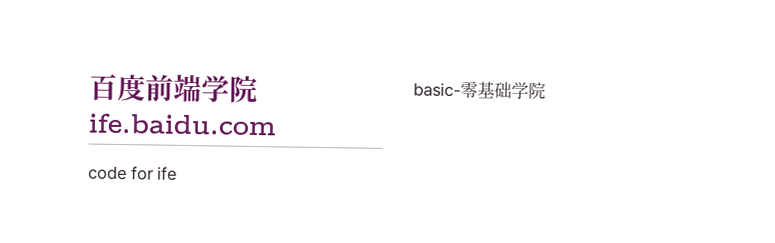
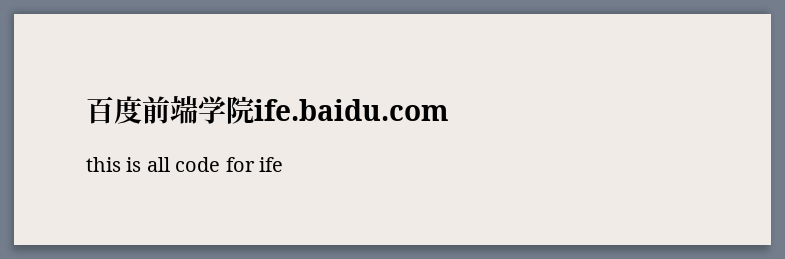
(277, 124) none -> [86,157,170,172] this is all
[413,81,546,100] // basic-零基础学院 -> (283, 164) none

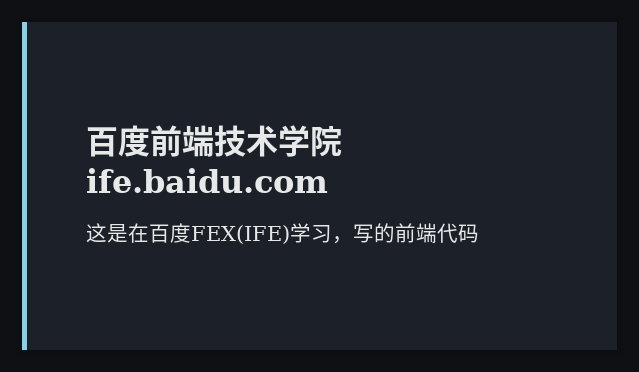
(198, 110) none -> [214,125,278,157] 技术
[86,157,283,172] this is all code for ife -> [86,223,479,244] 这是在百度FEX(IFE)学习，写的前端代码

